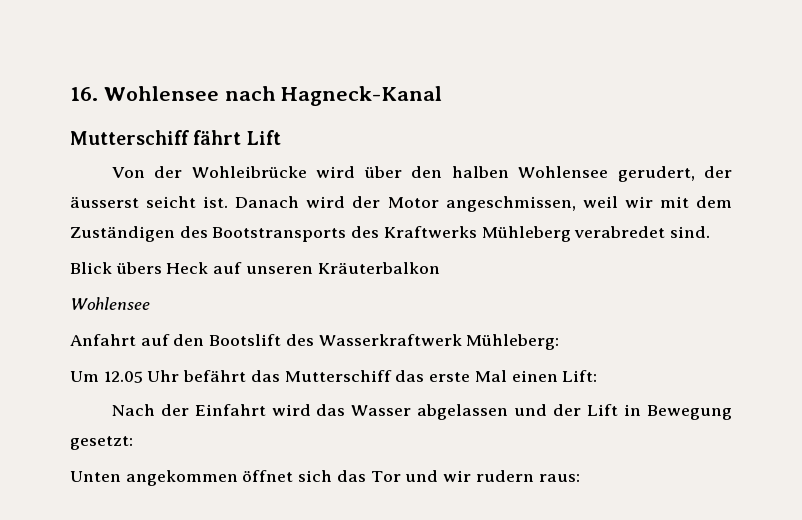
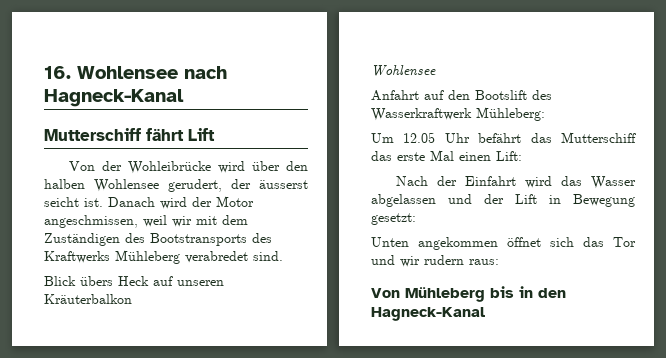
(580, 478) none -> [371,286,566,302] [371,307,485,321] // Von Mühleberg bis in den Hagneck-Kanal

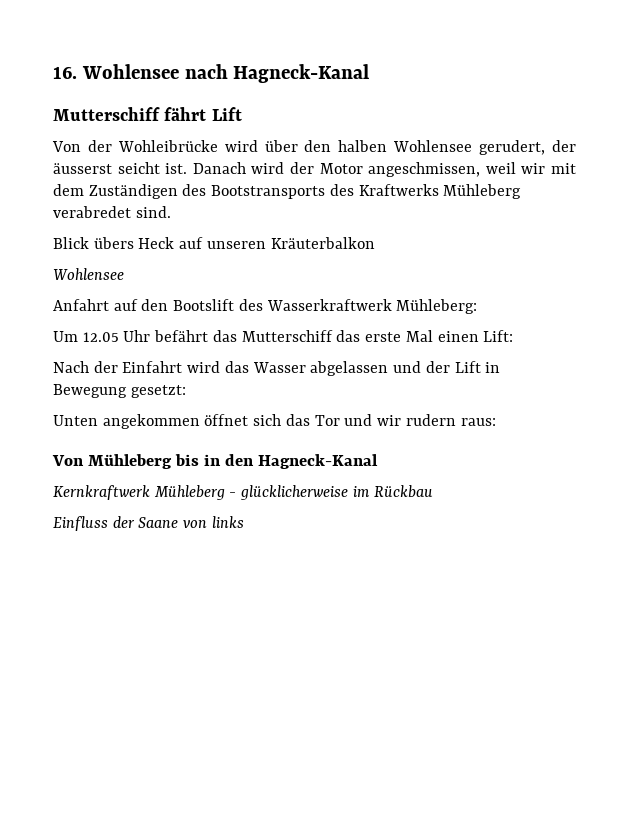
(485, 314) none -> [53,485,433,500] [53,516,244,531] // Kernkraftwerk Mühleberg - glücklicherweise im Rückbau // Einfluss der Saane von links

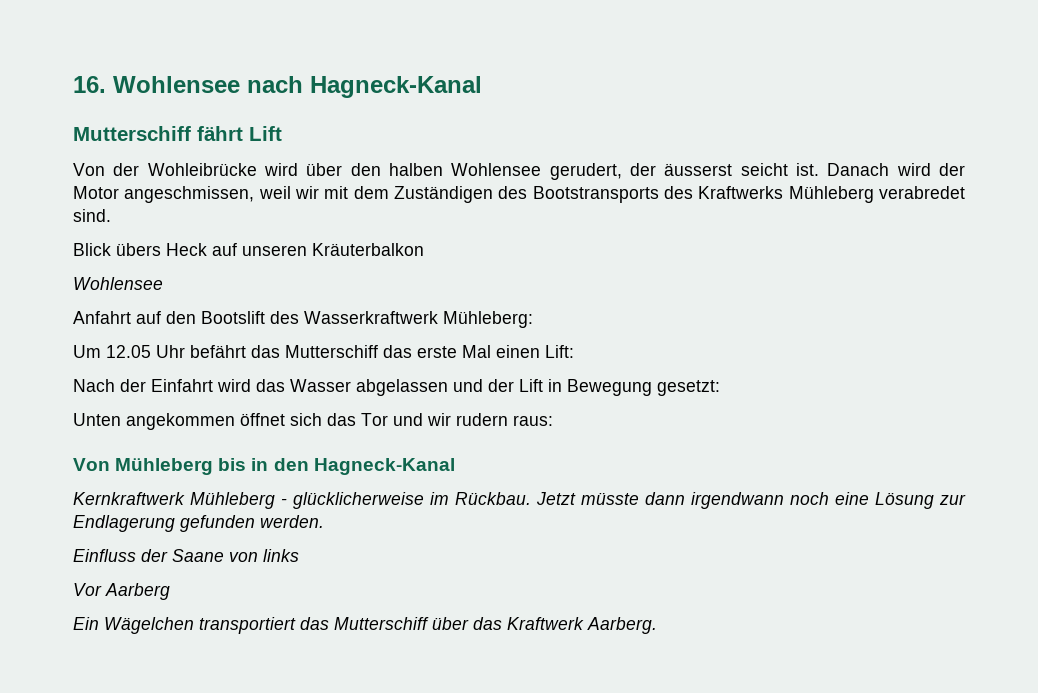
[373,485,433,498] Rückbau -> [455,492,966,509] [73,515,324,532] Rückbau. Jetzt müsste dann irgendwann noch eine Lösung zur Endlagerung gefunden werden.
(244, 522) none -> [73,583,170,600] [73,617,657,634] // Vor Aarberg // Ein Wägelchen transportiert das Mutterschiff über das Kraftwerk Aarberg.

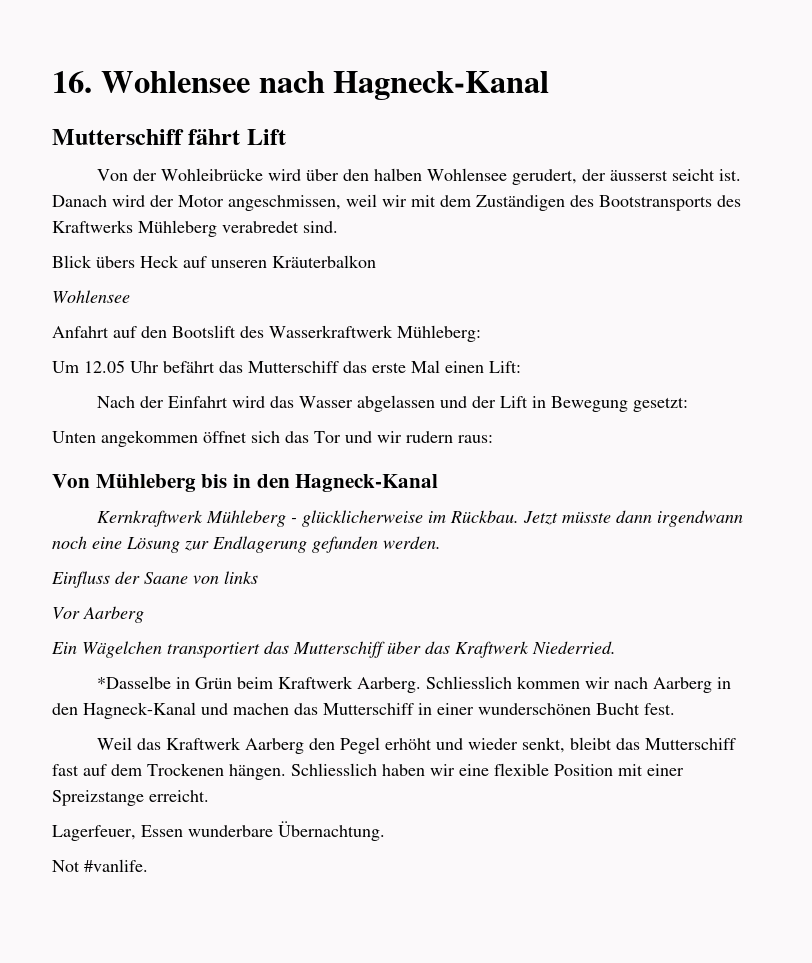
[587,617,657,634] Aarberg. -> [532,641,616,654] [97,676,732,693] [52,702,675,719] [97,737,737,754] [52,763,684,780] [52,790,209,806] [52,821,385,841] [52,859,148,872] Niederried. // *Dasselbe in Grün beim Kraftwerk Aarberg. Schliesslich kommen wir nach Aarberg in den Hagneck-Kanal und machen das Mutterschiff in einer wunderschönen Bucht fest. // Weil das Kraftwerk Aarberg den Pegel erhöht und wieder senkt, bleibt das Mutterschiff fast auf dem Trockenen hängen. Schliesslich haben wir eine flexible Position mit einer Spreizstange erreicht. // Lagerfeuer, Essen wunderbare Übernachtung. // Not #vanlife.

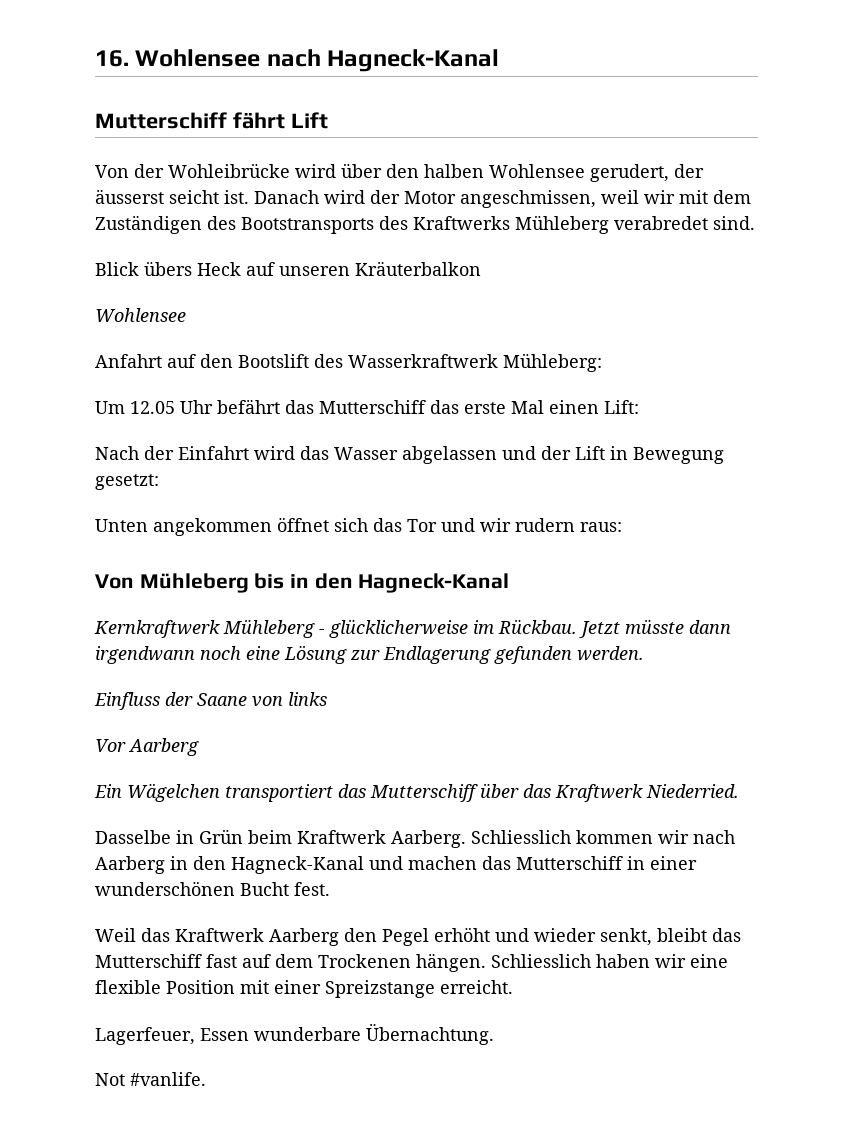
[97,676,172,689] *Dasselbe -> [95,830,171,844] Dasselbe

